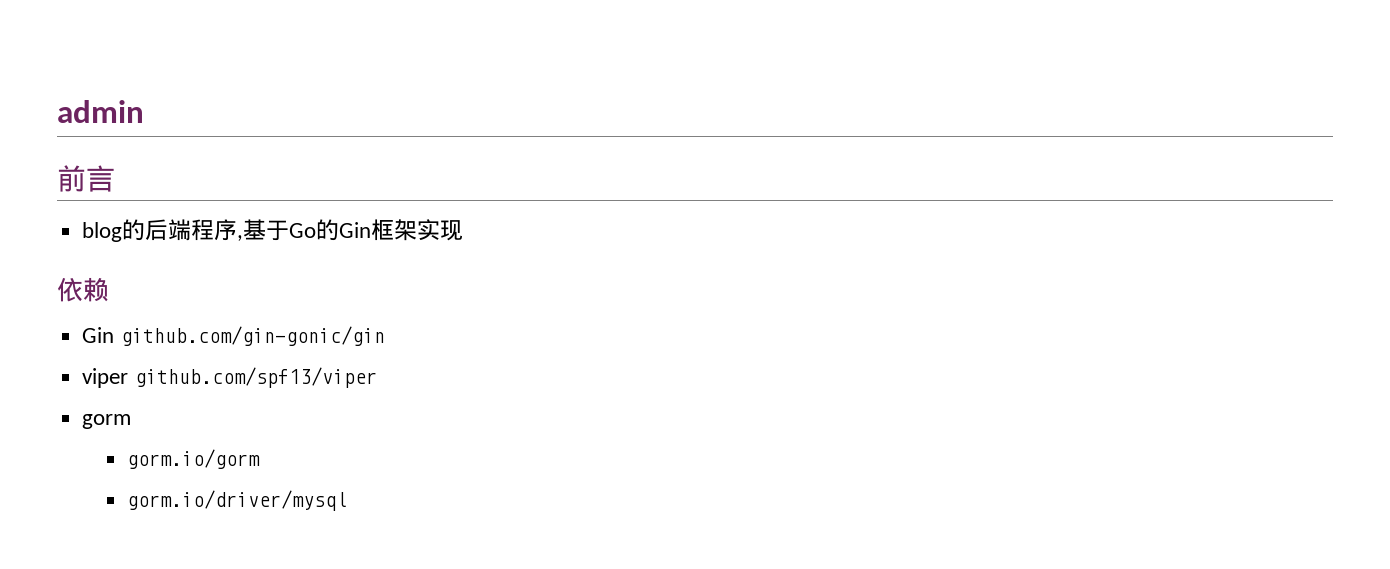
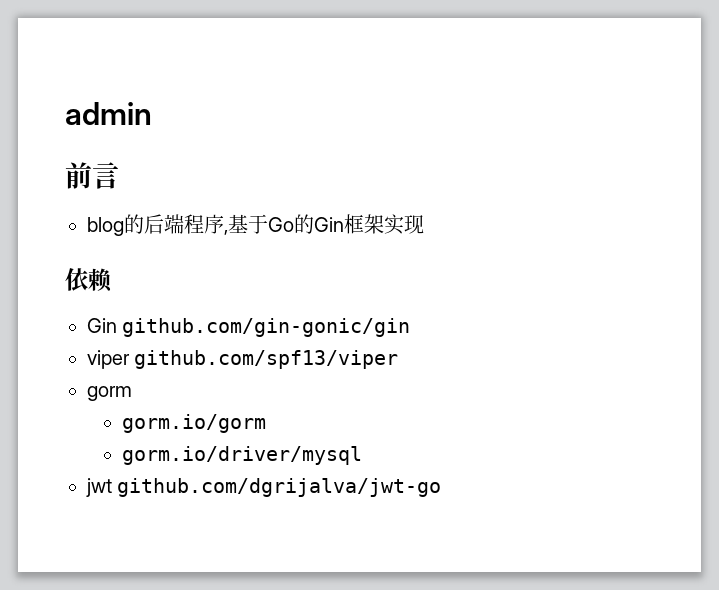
(348, 500) none -> [86,478,442,497] // jwt github.com/dgrijalva/jwt-go

